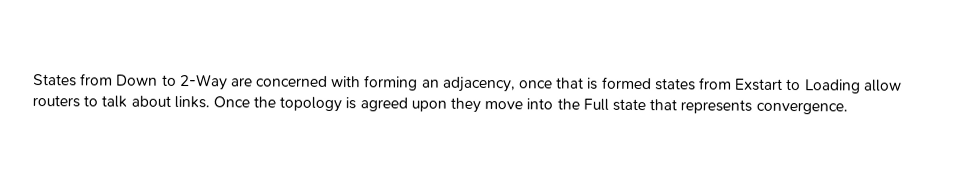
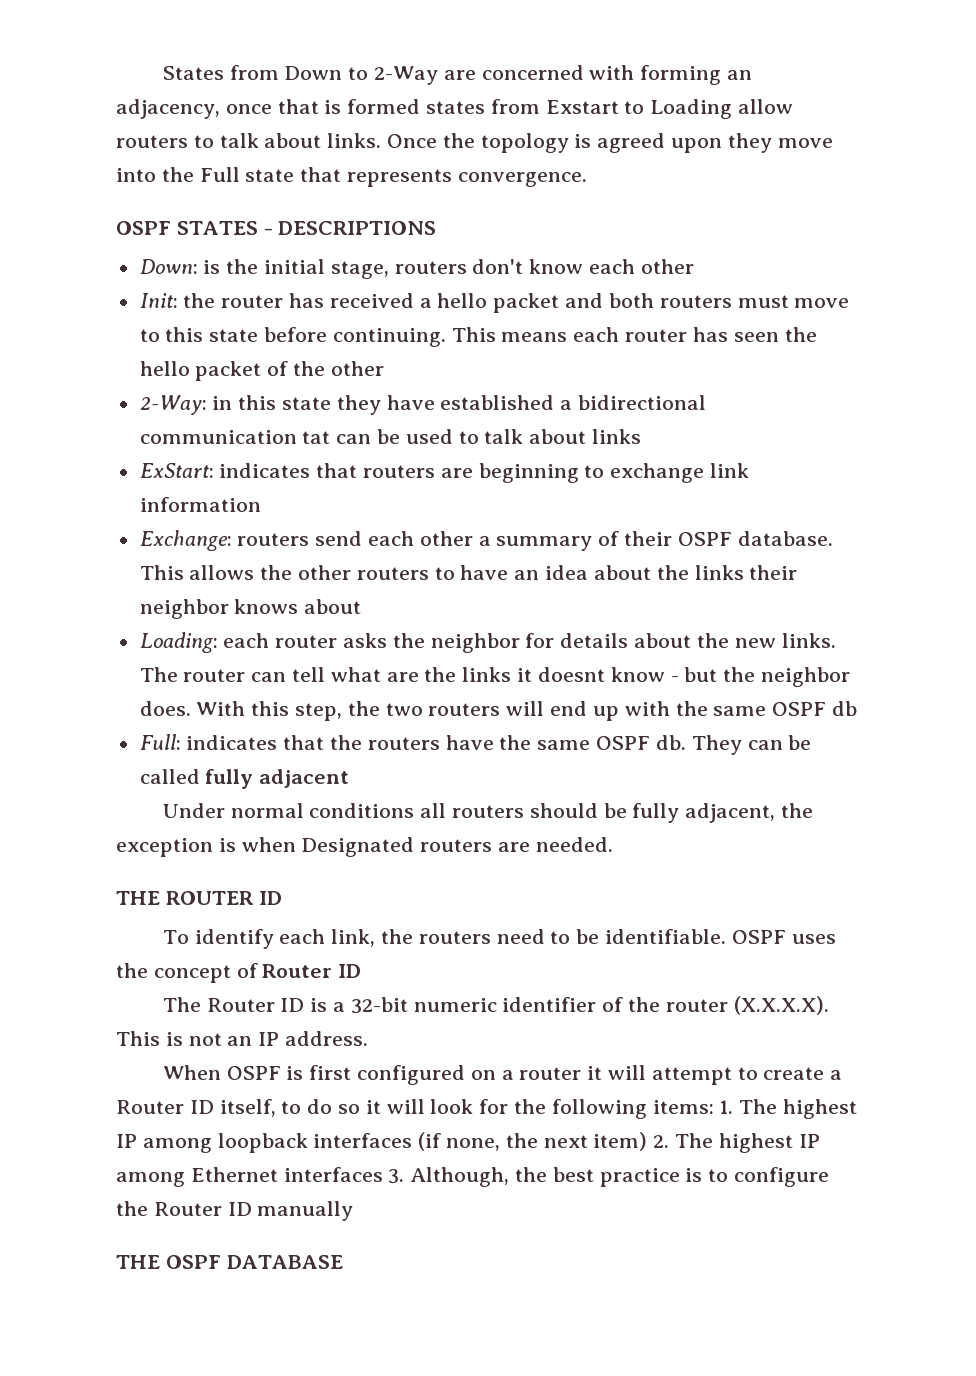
(848, 108) none -> [116,221,437,235] [139,259,694,279] [139,293,850,313] [139,327,817,347] [139,361,384,381] [139,395,707,415] [139,429,642,444] [139,463,750,483] [139,497,261,512] [139,530,833,551] [139,565,798,580] [139,599,362,619] [139,632,836,653] [139,667,850,687] [139,701,857,721] [139,734,812,755] [139,769,350,789] [162,803,814,823] [116,837,613,857] [116,891,282,905] [162,929,836,949] [116,963,362,983] [162,996,829,1015] [116,1031,369,1046] [162,1065,843,1085] [116,1099,858,1119] [116,1132,820,1153] [116,1167,830,1187] [116,1201,354,1221] [116,1255,343,1269] // OSPF STATES - DESCRIPTIONS // Down: is the initial stage, routers don't know each other // Init: the router has received a hello packet and both routers must move to this state before continuing. This means each router has seen the hello packet of the other // 2-Way: in this state they have established a bidirectional communication tat can be used to talk about links // ExStart: indicates that routers are beginning to exchange link information // Exchange: routers send each other a summary of their OSPF database. This allows the other routers to have an idea about the links their neighbor knows about // Loading: each router asks the neighbor for details about the new links. The router can tell what are the links it doesnt know - but the neighbor does. With this step, the two routers will end up with the same OSPF db // Full: indicates that the routers have the same OSPF db. They can be called fully adjacent // Under normal conditions all routers should be fully adjacent, the exception is when Designated routers are needed. // THE ROUTER ID // To identify each link, the routers need to be identifiable. OSPF uses the concept of Router ID // The Router ID is a 32-bit numeric identifier of the router (X.X.X.X). This is not an IP address. // When OSPF is first configured on a router it will attempt to create a Router ID itself, to do so it will look for the following items: 1. The highest IP among loopback interfaces (if none, the next item) 2. The highest IP among Ethernet interfaces 3. Although, the best practice is to configure the Router ID manually // THE OSPF DATABASE

